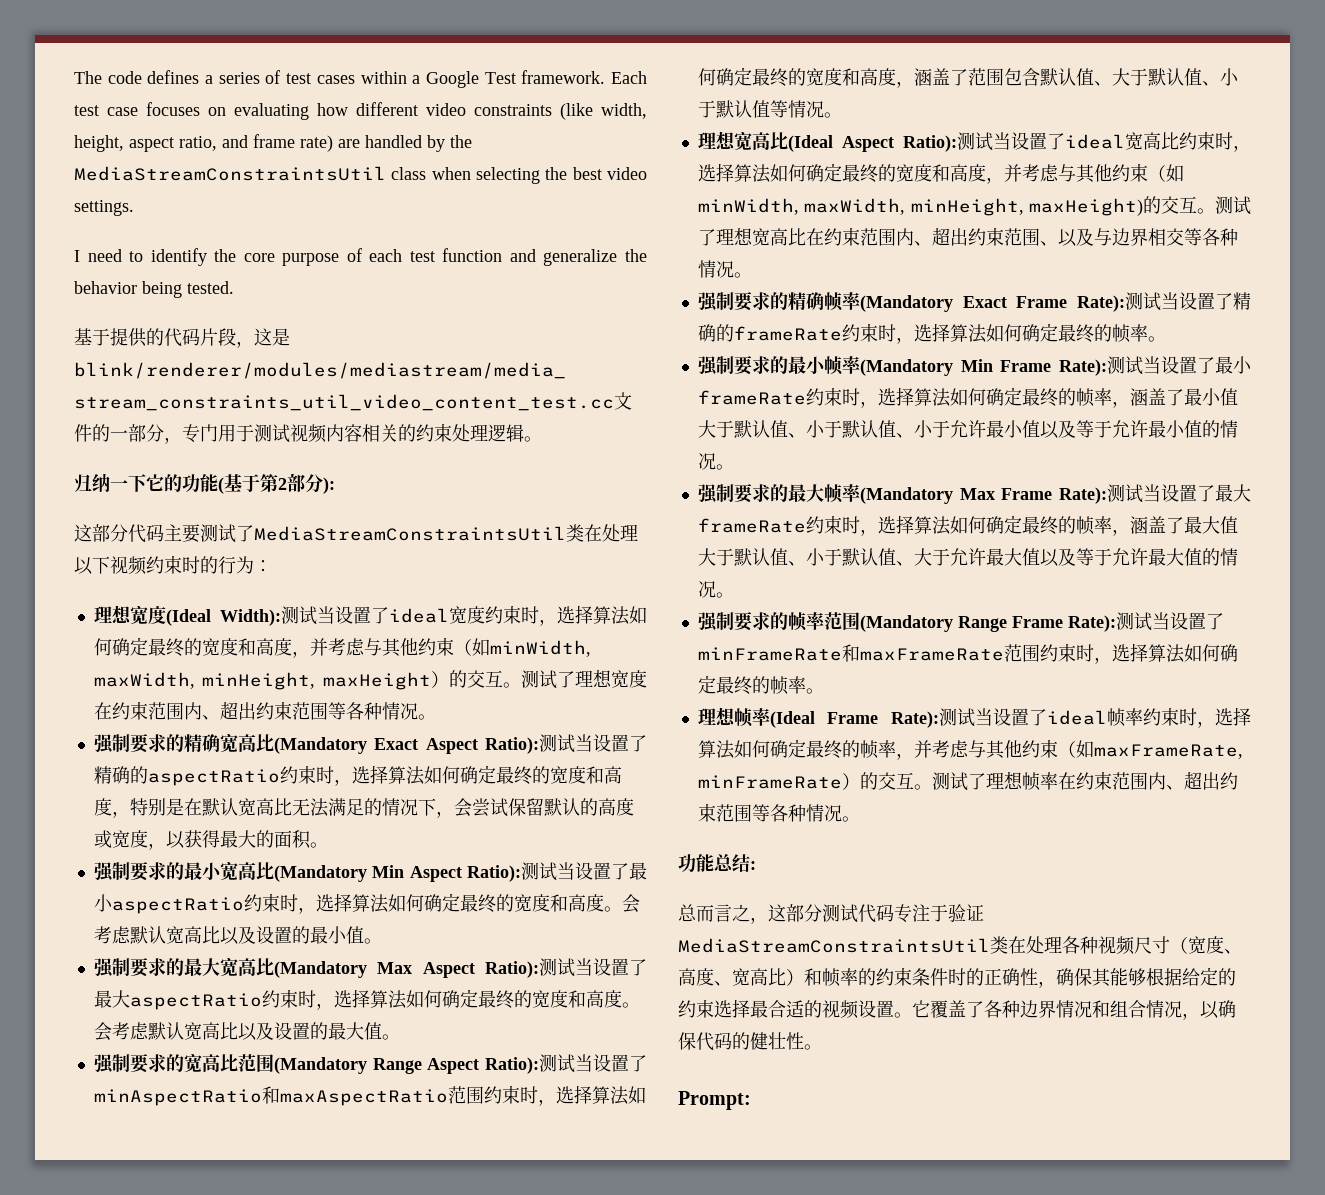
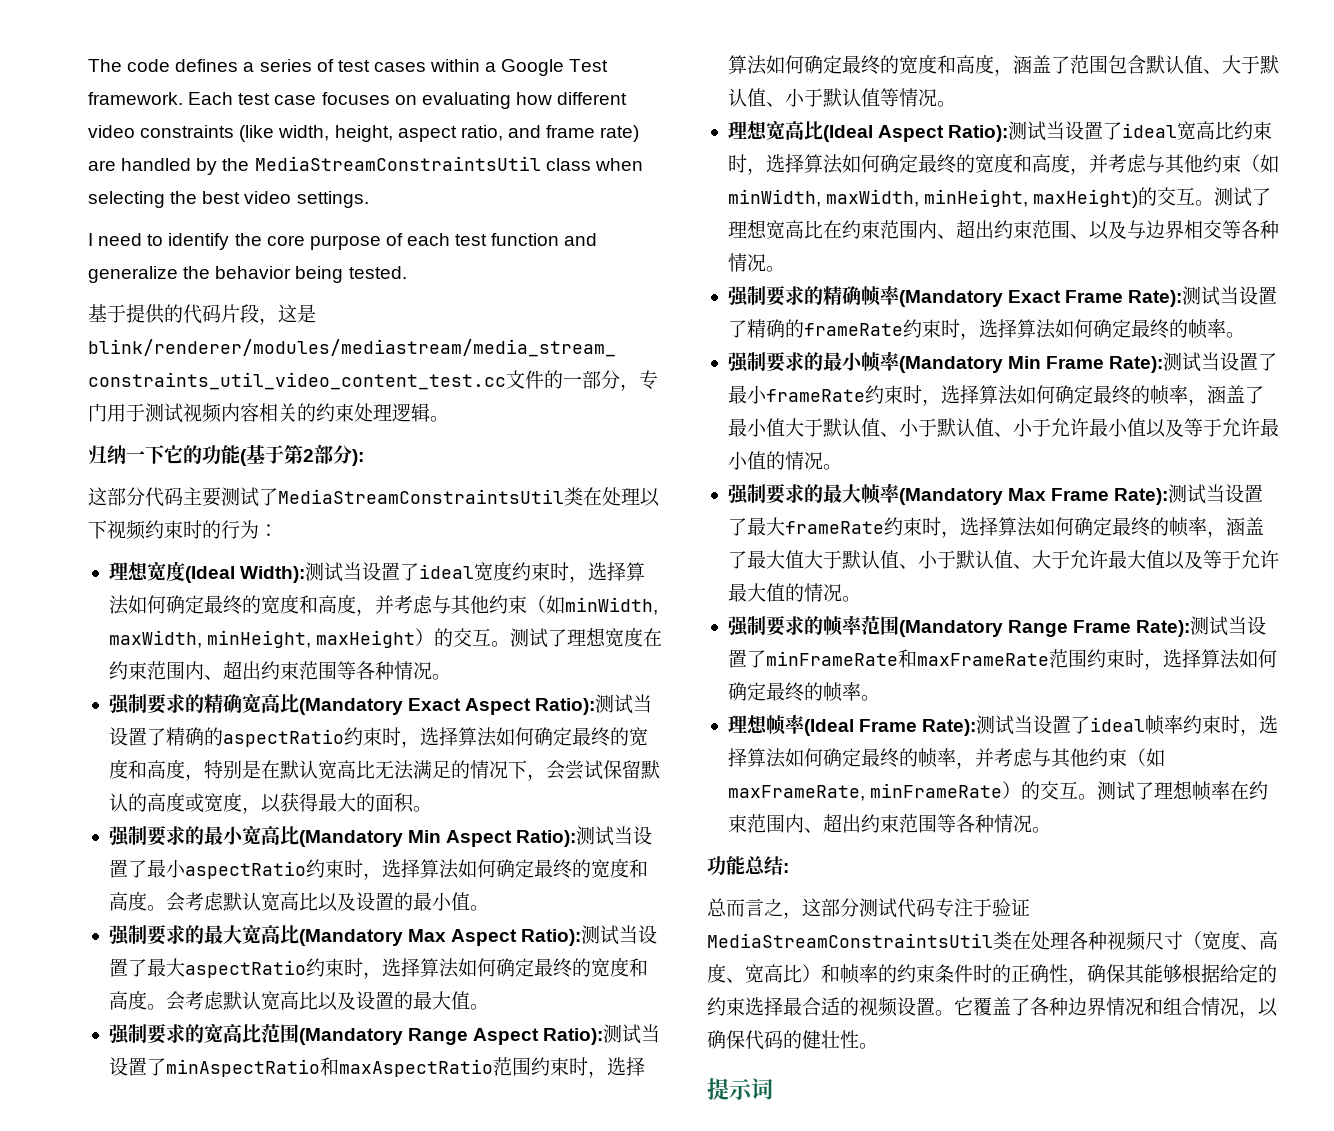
[678,1091,751,1110] Prompt: -> [707,1078,773,1100] 提示词

